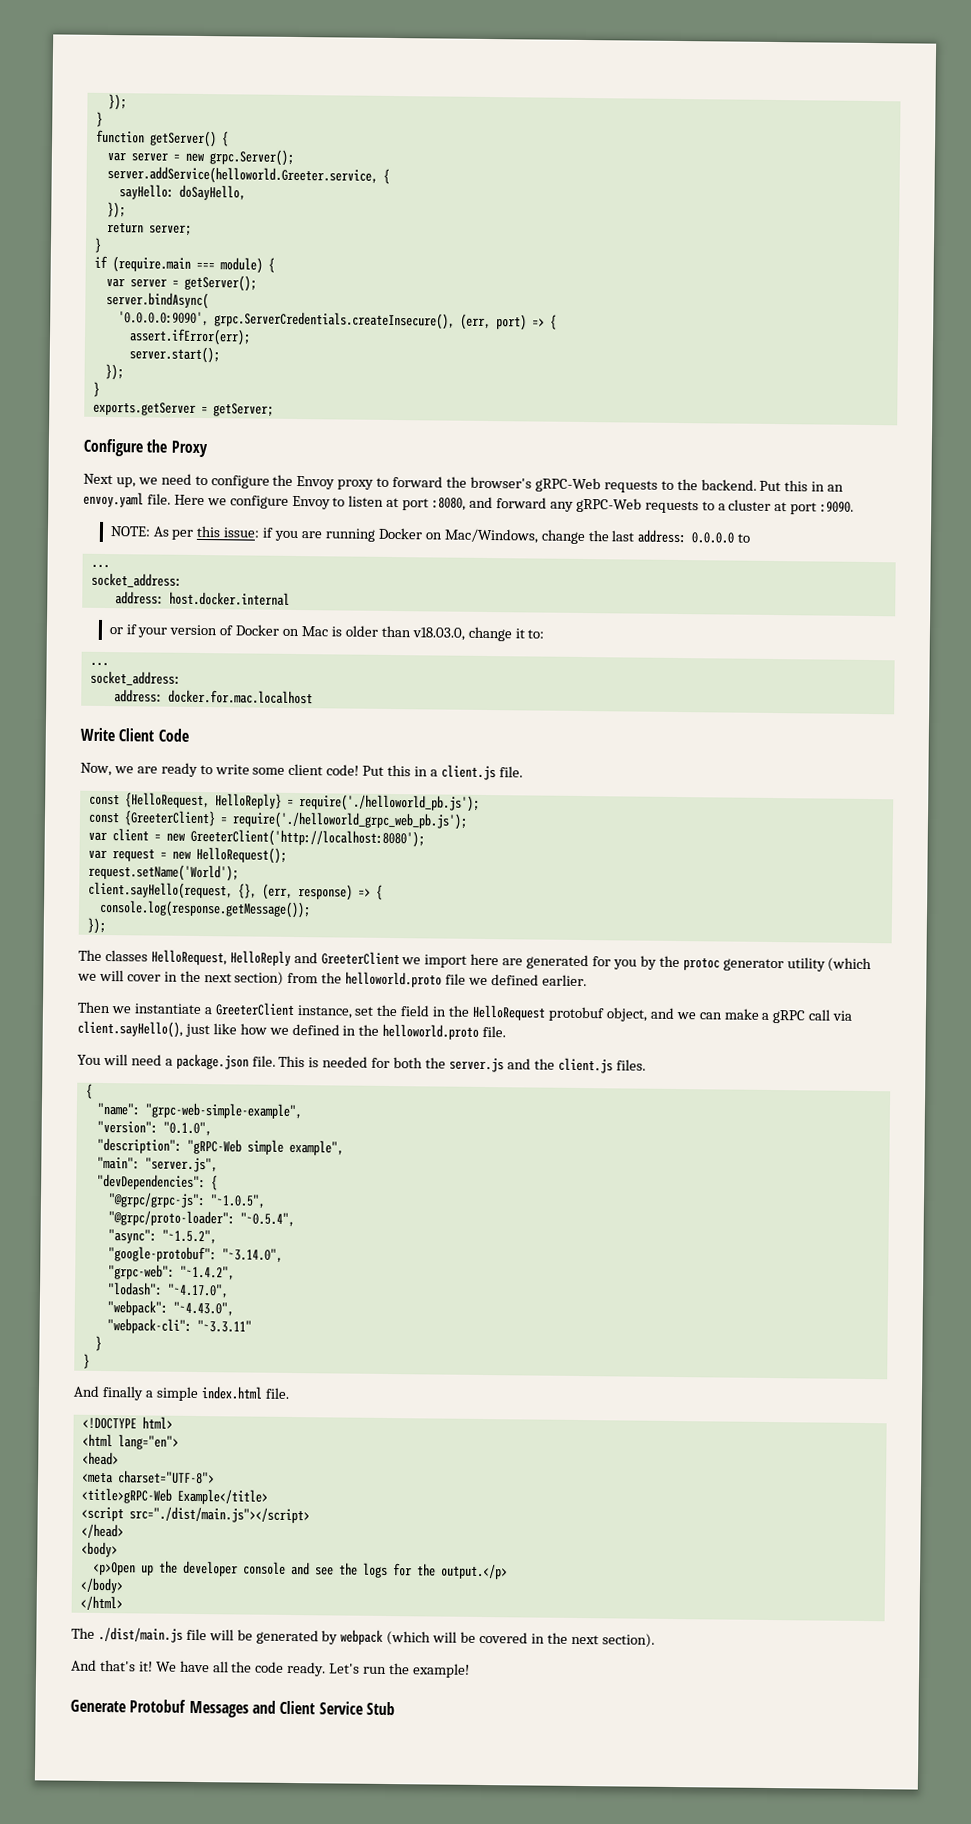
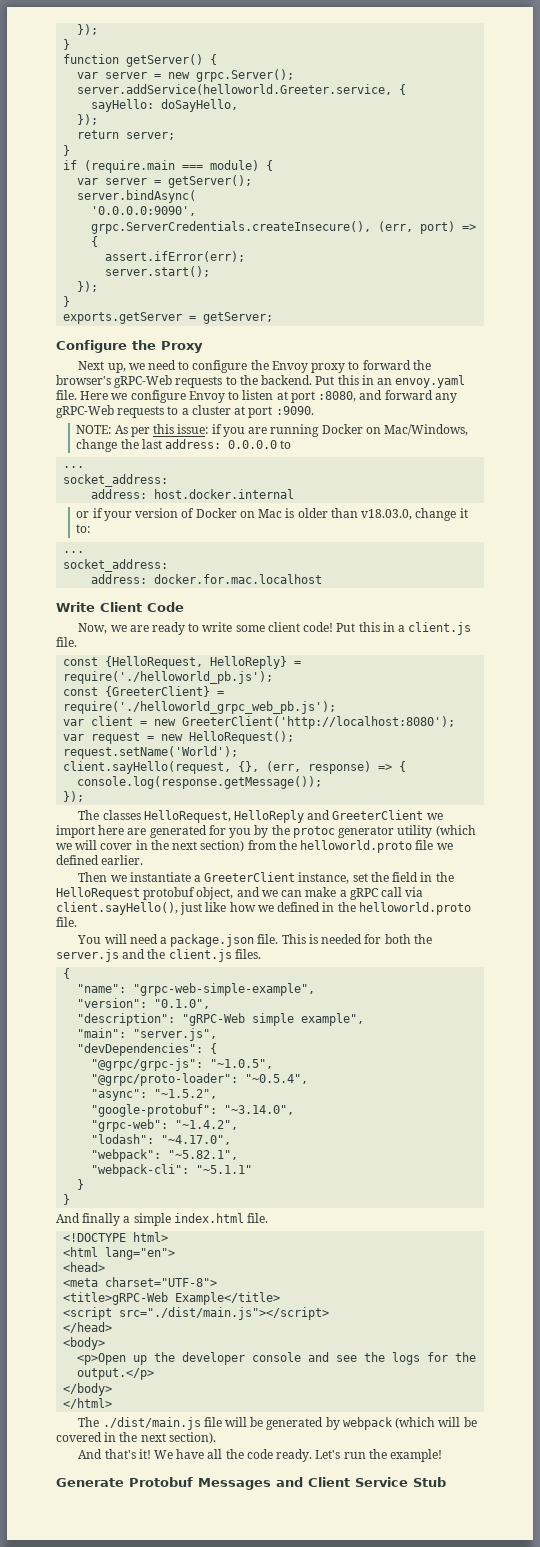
[172,1301,234,1317] "~4.43.0", -> [168,1150,239,1160] "~5.82.1",
[196,1319,252,1333] "~3.3.11" -> [196,1165,253,1174] "~5.1.1"

